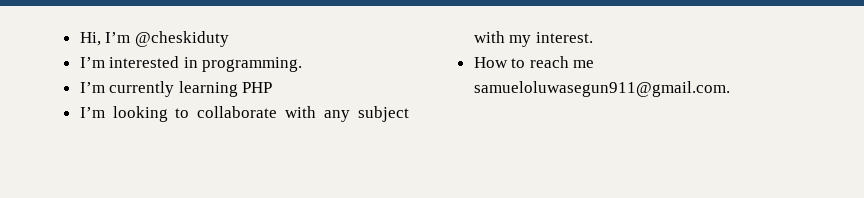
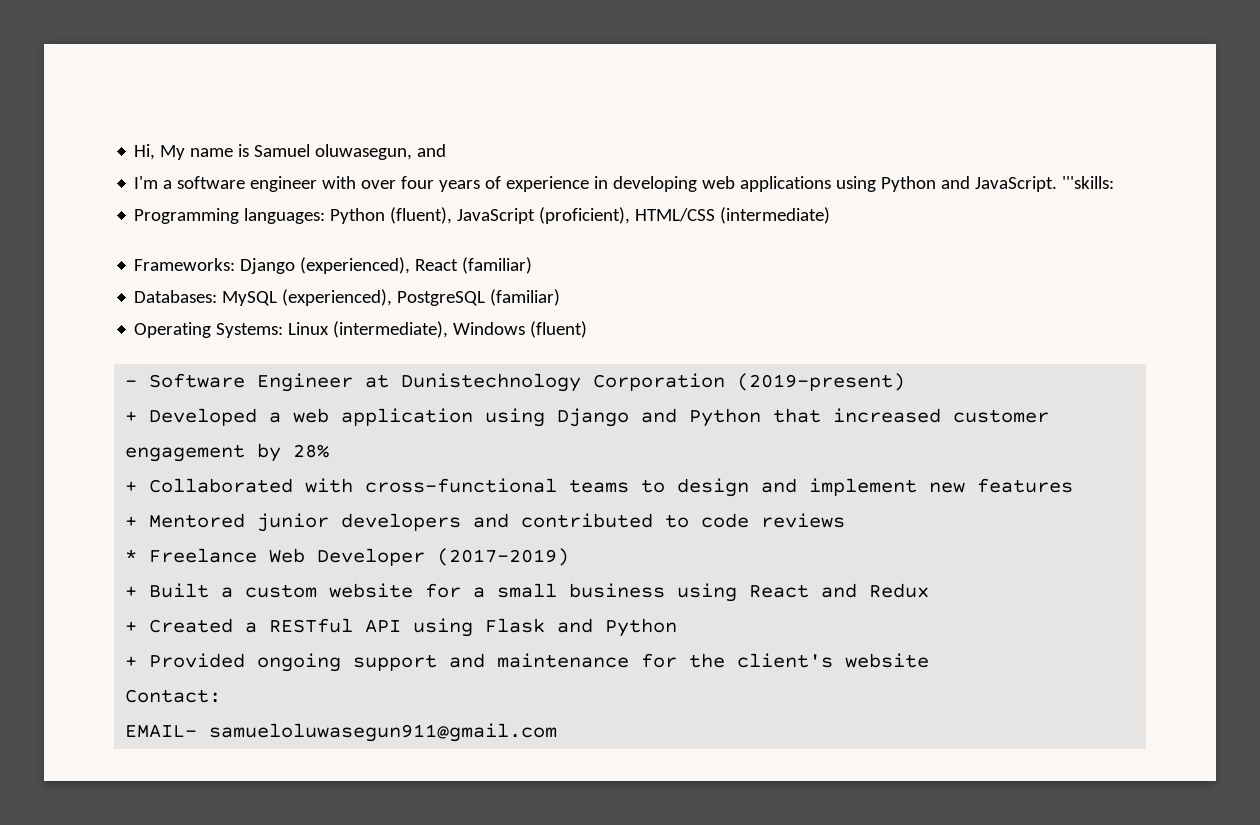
[105,31,229,47] [79,56,303,72] [79,81,273,97] [79,106,409,122] [473,31,593,47] [473,56,595,68] [473,81,730,97] I’m @cheskiduty // I’m interested in programming. // I’m currently learning PHP // I’m looking to collaborate with any subject with my interest. // How to reach me samueloluwasegun911@gmail.com. -> [160,144,447,160] [134,176,1115,192] [134,207,831,224] [134,257,533,274] [134,289,561,306] [134,321,588,338] [125,373,906,392] [125,408,1050,427] [125,443,330,462] [125,478,1074,497] [125,513,846,532] [125,548,570,566] [125,583,930,602] [125,618,678,637] [125,653,930,672] [125,689,222,703] [125,723,558,742] My name is Samuel oluwasegun, and // I'm a software engineer with over four years of experience in developing web applications using Python and JavaScript. '''skills: // Programming languages: Python (fluent), JavaScript (proficient), HTML/CSS (intermediate) // Frameworks: Django (experienced), React (familiar) // Databases: MySQL (experienced), PostgreSQL (familiar) // Operating Systems: Linux (intermediate), Windows (fluent) // - Software Engineer at Dunistechnology Corporation (2019-present) // + Developed a web application using Django and Python that increased customer engagement by 28% // + Collaborated with cross-functional teams to design and implement new features // + Mentored junior developers and contributed to code reviews // * Freelance Web Developer (2017-2019) // + Built a custom website for a small business using React and Redux // + Created a RESTful API using Flask and Python // + Provided ongoing support and maintenance for the client's website // Contact: // EMAIL- samueloluwasegun911@gmail.com

